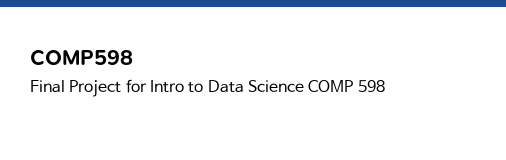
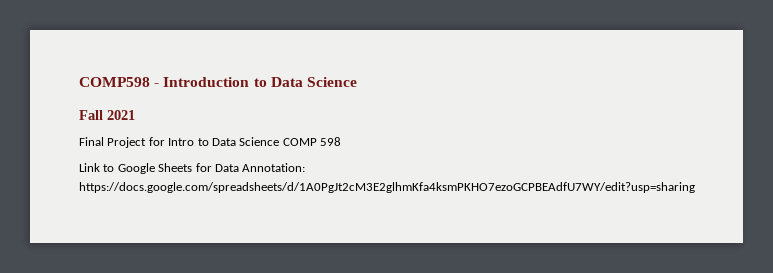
(133, 57) none -> [154,77,357,87] [79,110,135,120] - Introduction to Data Science // Fall 2021
(385, 86) none -> [79,163,306,174] [79,182,695,193] // Link to Google Sheets for Data Annotation: https://docs.google.com/spreadsheets/d/1A0PgJt2cM3E2glhmKfa4ksmPKHO7ezoGCPBEAdfU7WY/edit?usp=sharing

